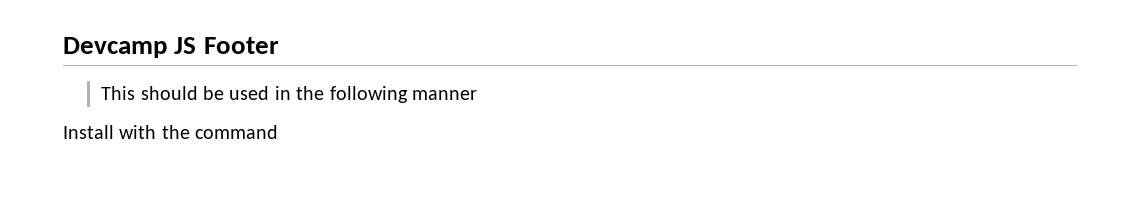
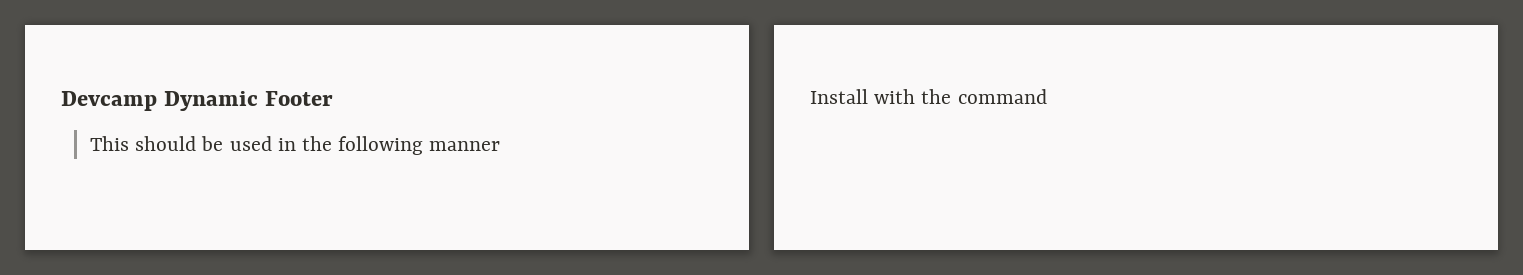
[174,37,197,54] JS -> [163,91,258,111] Dynamic

